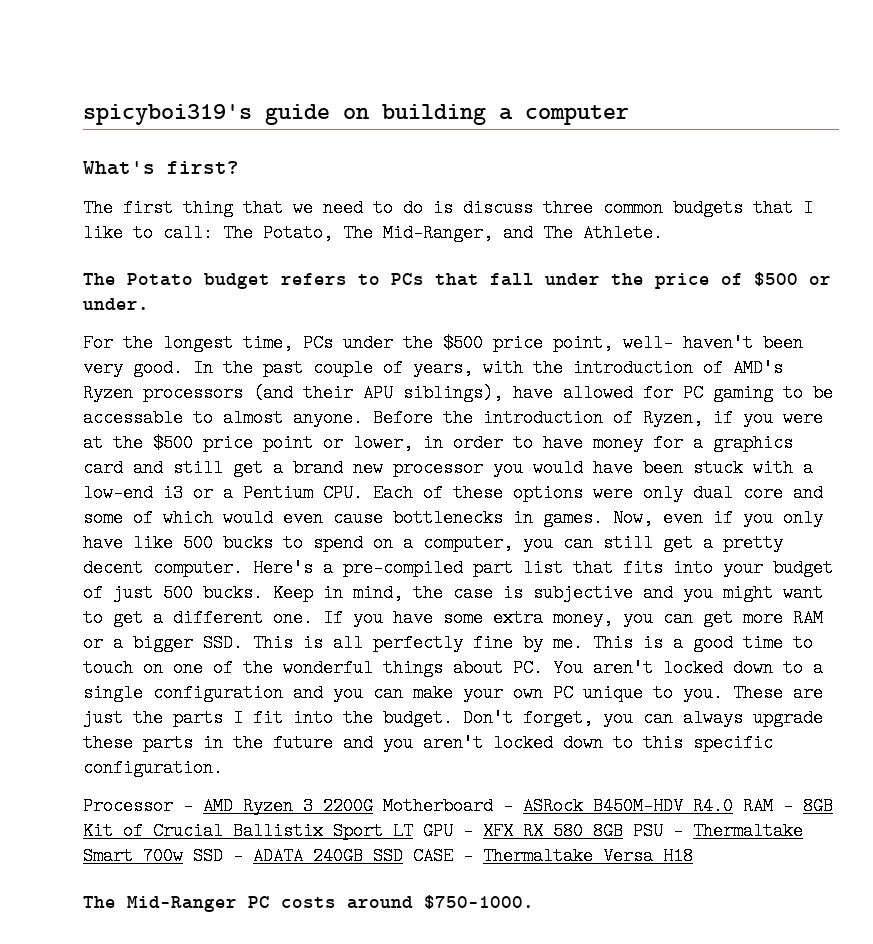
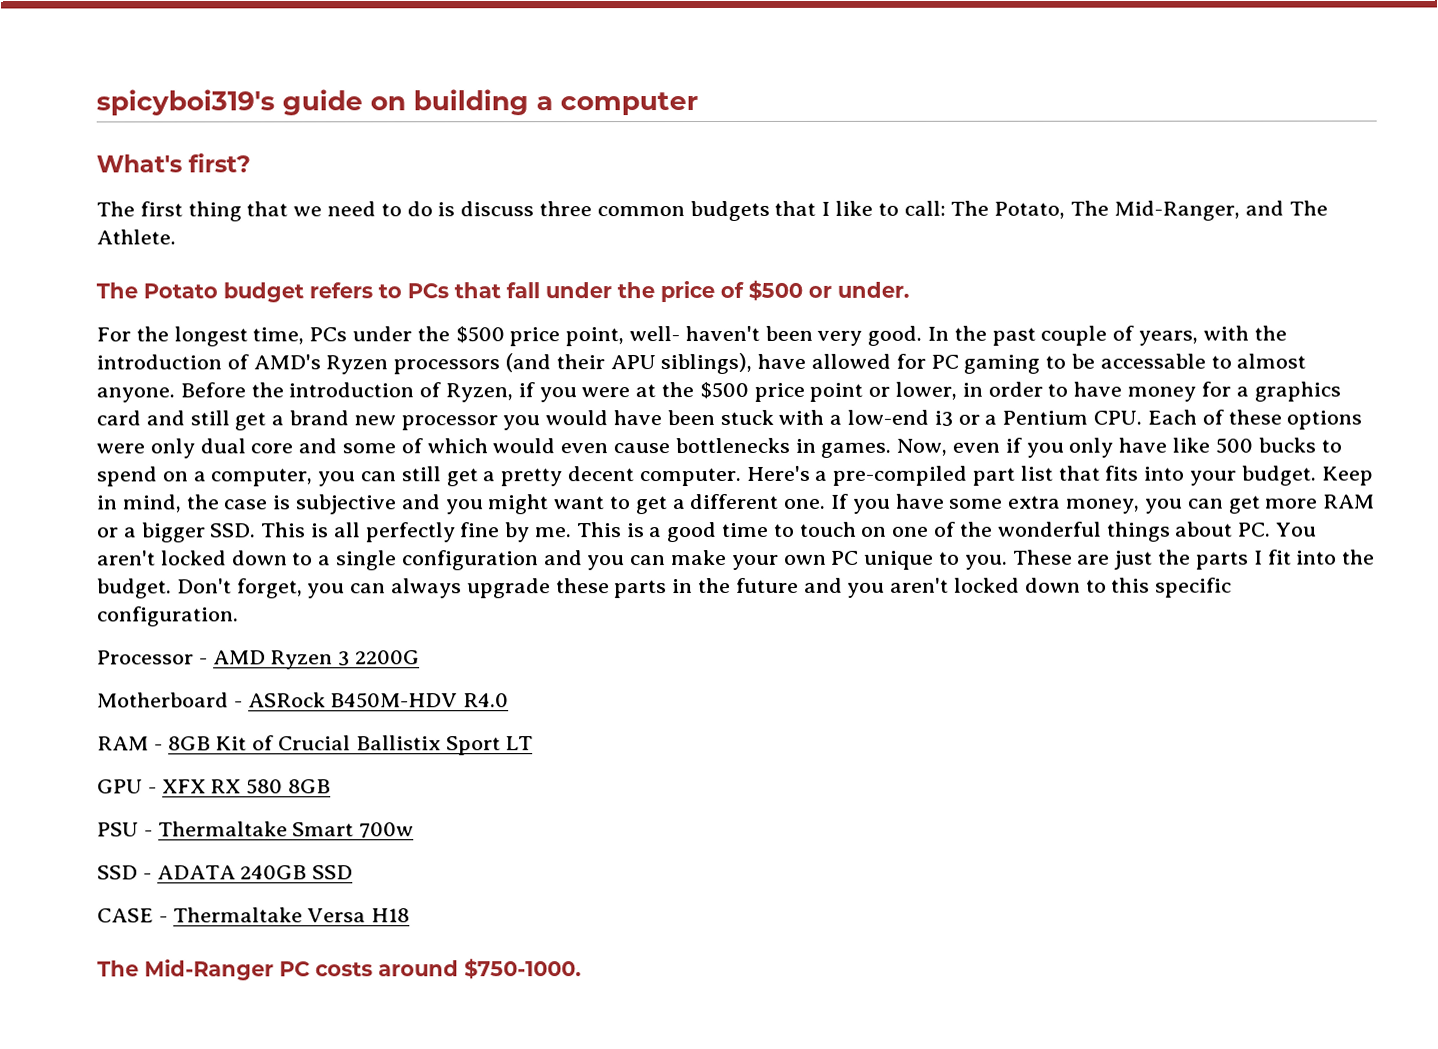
[773,559,833,577] [83,584,263,602] budget of just 500 bucks. -> [1240,465,1316,486] budget.
(373, 806) none -> (421, 657) //
(733, 806) none -> (510, 700) //
(413, 831) none -> (534, 743) //
(623, 831) none -> (332, 786) //
(183, 856) none -> (415, 830) //
(403, 856) none -> (354, 872) //

